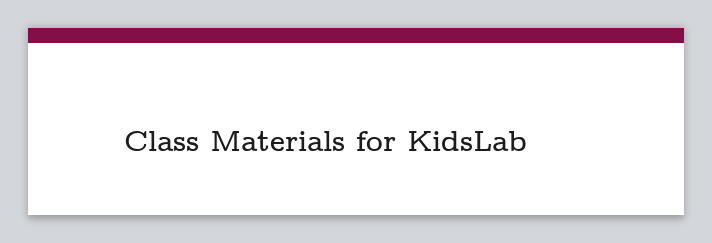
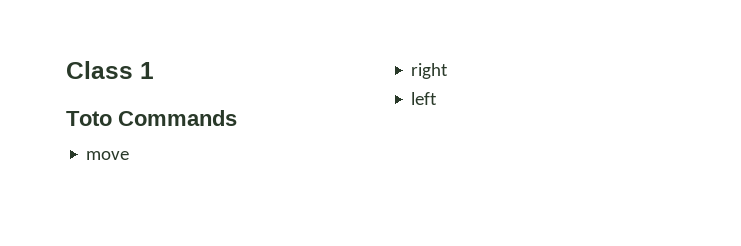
[210,131,527,151] Materials for KidsLab -> [140,62,154,79] [66,110,237,126] [86,151,130,160] [411,63,449,79] [411,92,438,105] 1 // Toto Commands // move // right // left

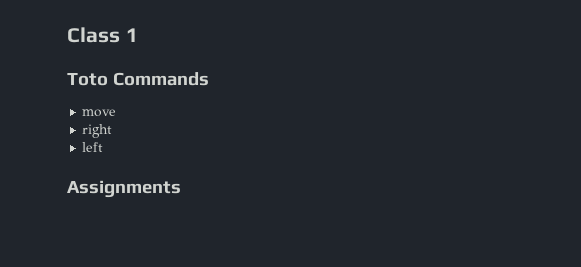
(438, 98) none -> [67,180,181,198] // Assignments

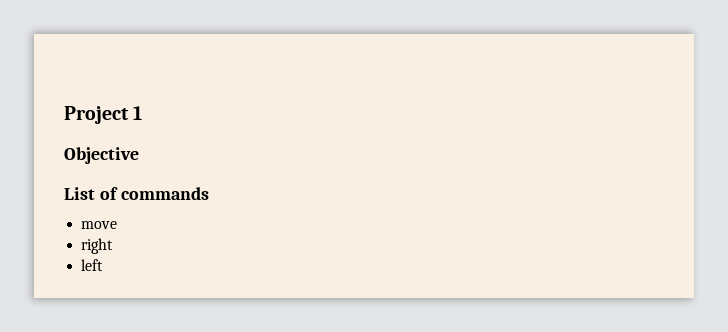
[67,27,120,43] Class -> [64,106,129,124] Project
[67,72,209,86] Toto Commands -> [64,147,139,164] [64,187,209,200] Objective // List of commands
[67,180,181,198] // Assignments -> (104, 265) none

